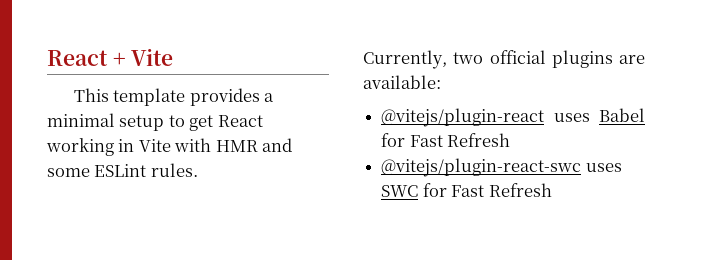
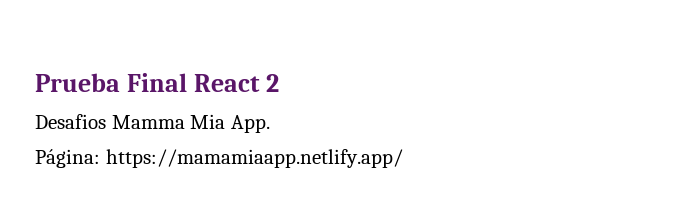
[47,48,174,66] [73,88,275,106] [47,113,263,131] [46,138,293,156] [47,163,198,177] [363,50,645,69] [363,75,441,89] [381,108,645,127] [381,133,511,147] [381,158,622,177] [381,183,552,197] React + Vite // This template provides a minimal setup to get React working in Vite with HMR and some ESLint rules. // Currently, two official plugins are available: // @vitejs/plugin-react uses Babel for Fast Refresh // @vitejs/plugin-react-swc uses SWC for Fast Refresh -> [35,73,280,92] [35,114,270,133] [35,149,403,168] Prueba Final React 2 // Desafios Mamma Mia App. // Página: https://mamamiaapp.netlify.app/

